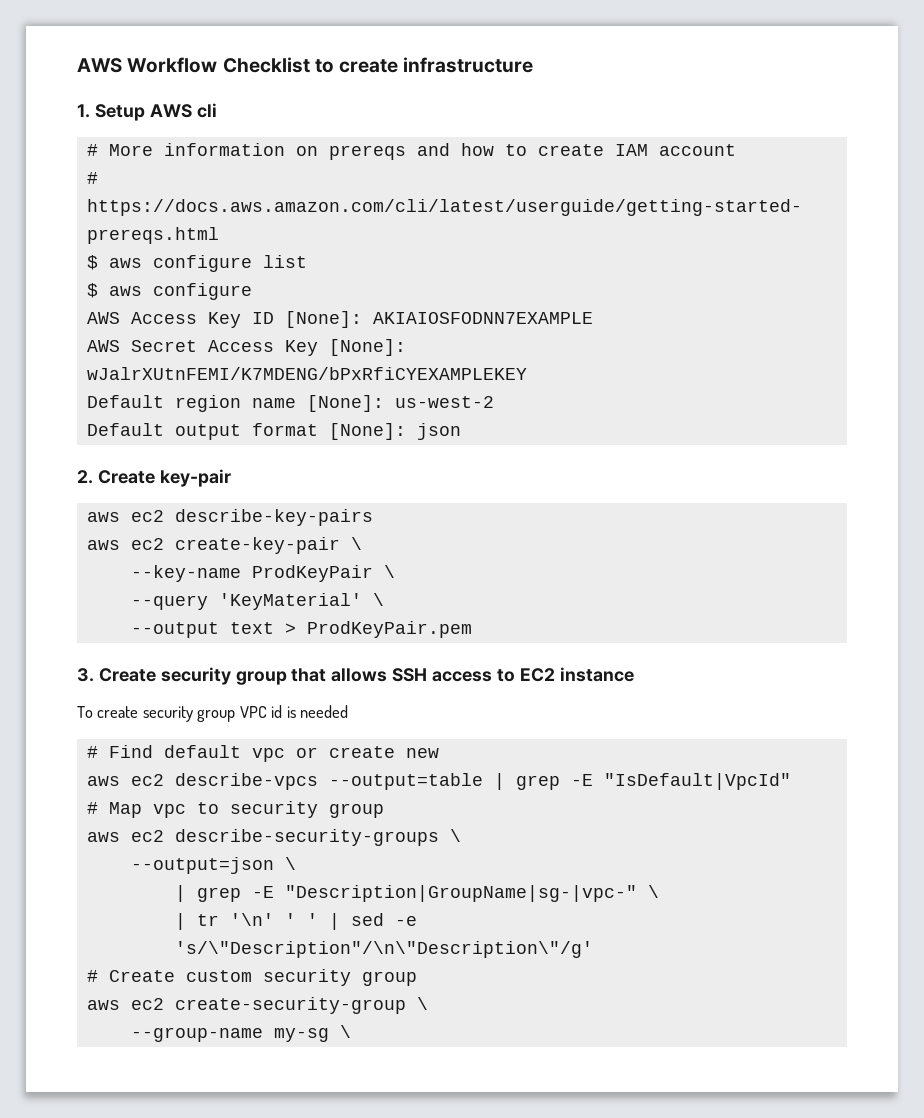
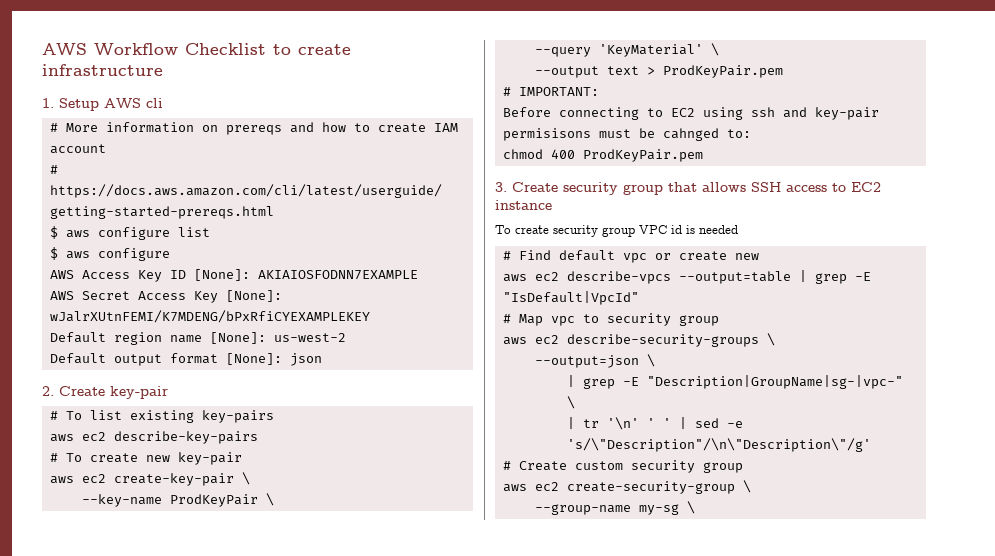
[86,509,373,526] aws ec2 describe-key-pairs -> [49,410,274,423] [49,431,258,444] [49,452,242,465] # To list existing key-pairs // aws ec2 describe-key-pairs // # To create new key-pair
(472, 629) none -> [502,87,599,96] [502,107,879,120] [502,128,751,141] [502,149,703,162] // # IMPORTANT: // Before connecting to EC2 using ssh and key-pair permisisons must be cahnged to: // chmod 400 ProdKeyPair.pem

